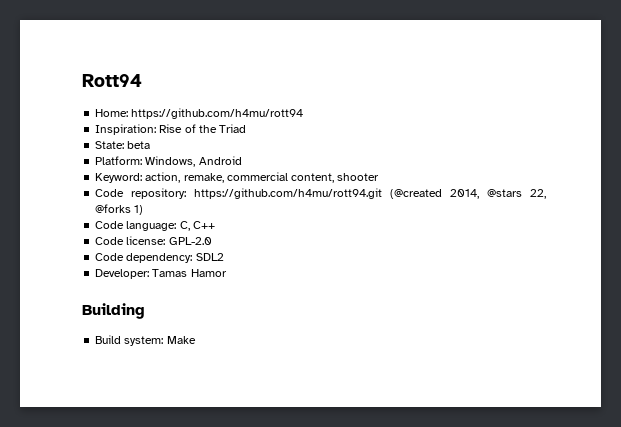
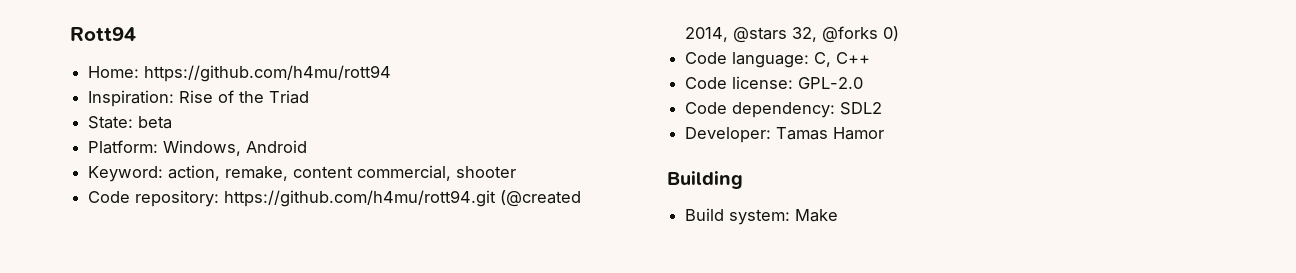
[226,172,335,183] commercial content, -> [293,165,452,181] content commercial,
[530,189,547,199] [95,204,144,215] 22, @forks 1) -> [792,26,900,43] 32, @forks 0)

